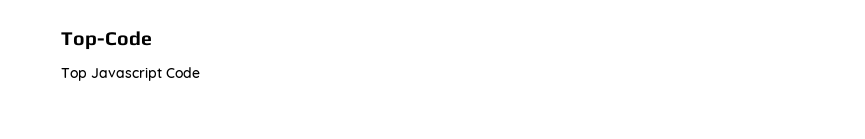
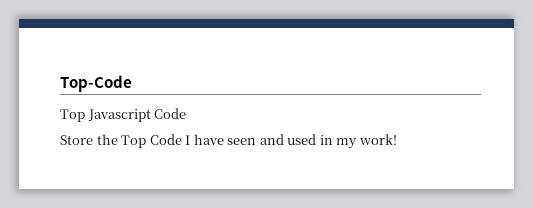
(200, 72) none -> [60,134,397,149] // Store the Top Code I have seen and used in my work!

